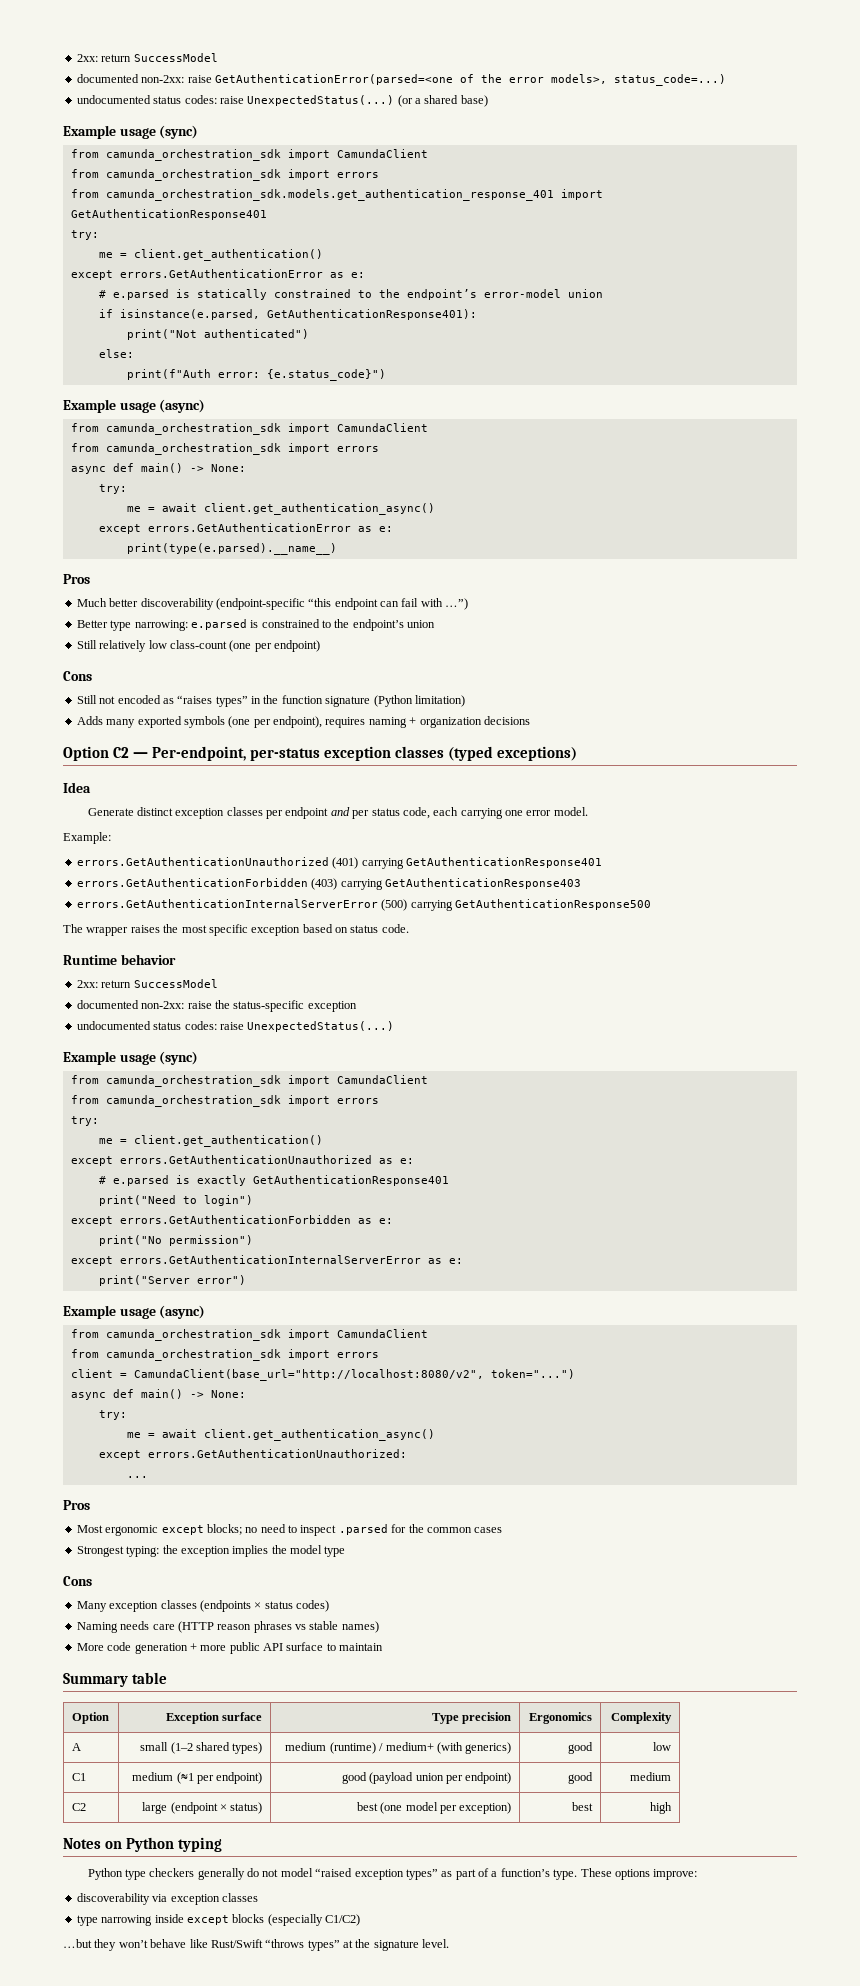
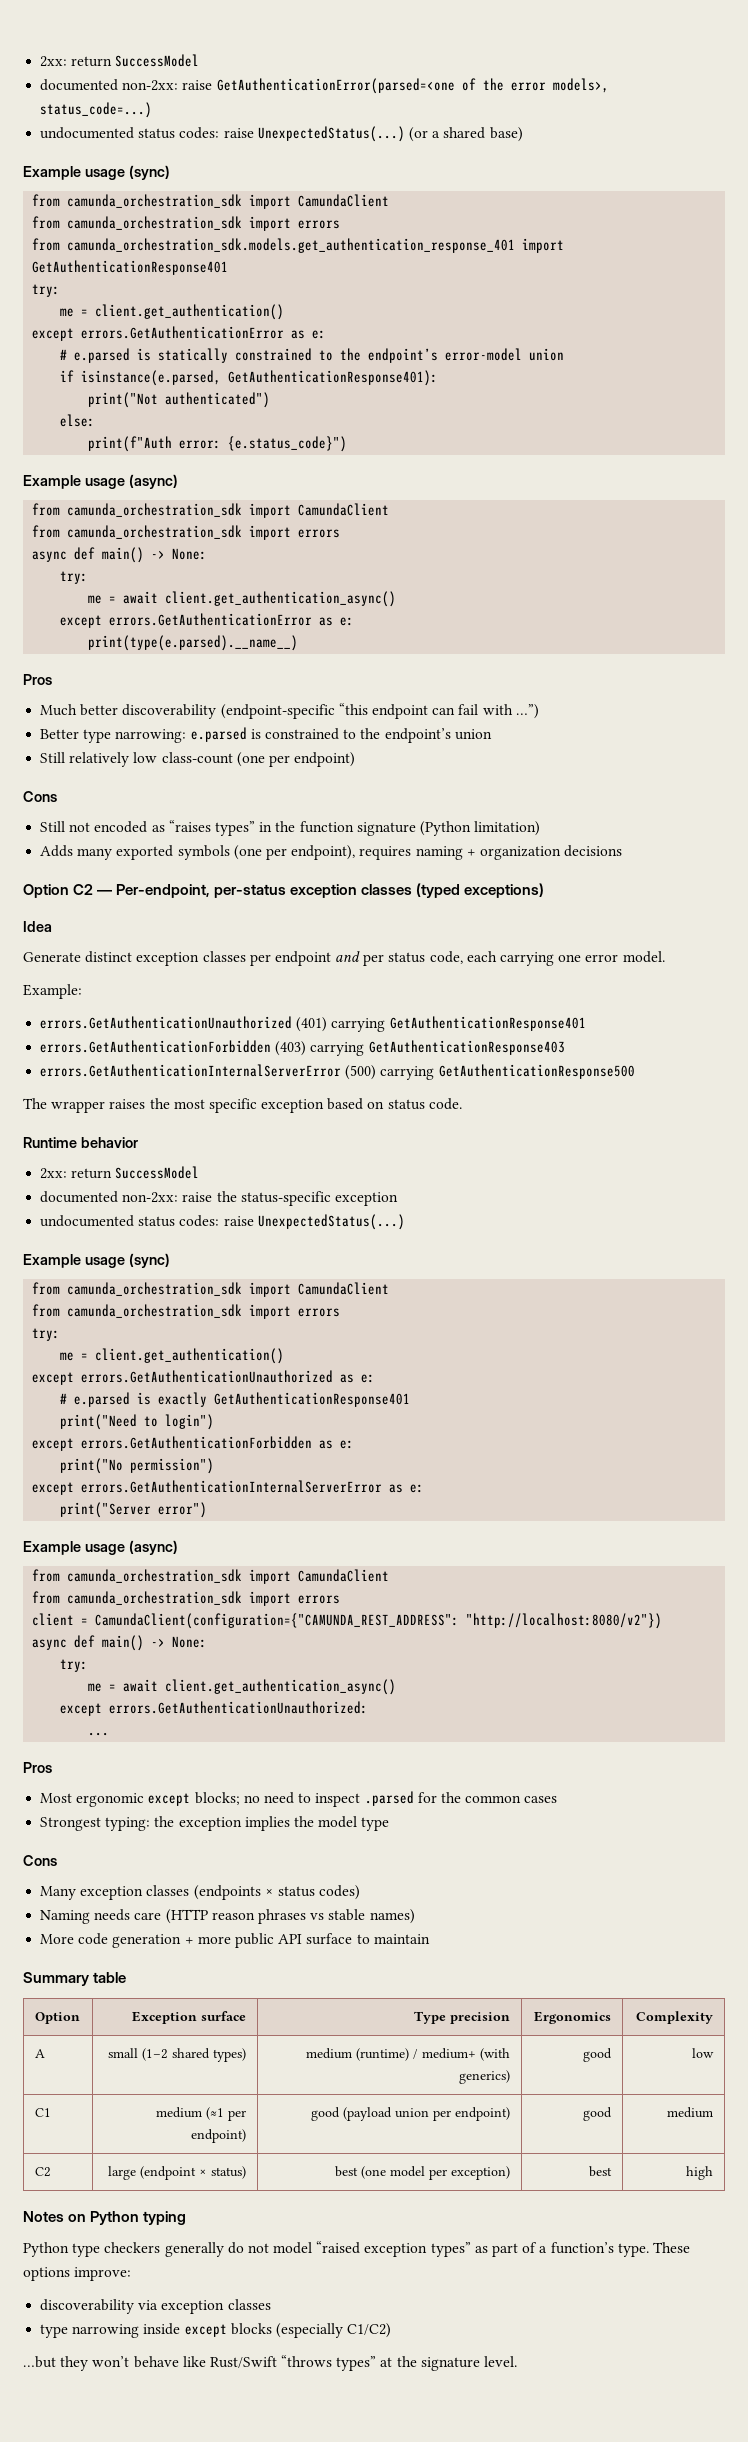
[133,1369,575,1381] CamundaClient(base_url="http://localhost:8080/v2", token="...") -> [95,1613,663,1629] CamundaClient(configuration={"CAMUNDA_REST_ADDRESS": "http://localhost:8080/v2"})

